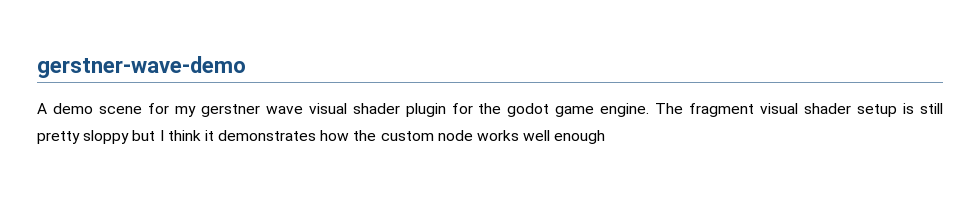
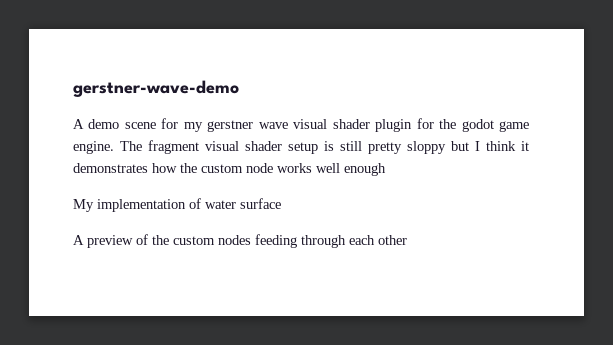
(606, 137) none -> [73,198,281,212] [73,234,407,248] // My implementation of water surface // A preview of the custom nodes feeding through each other

